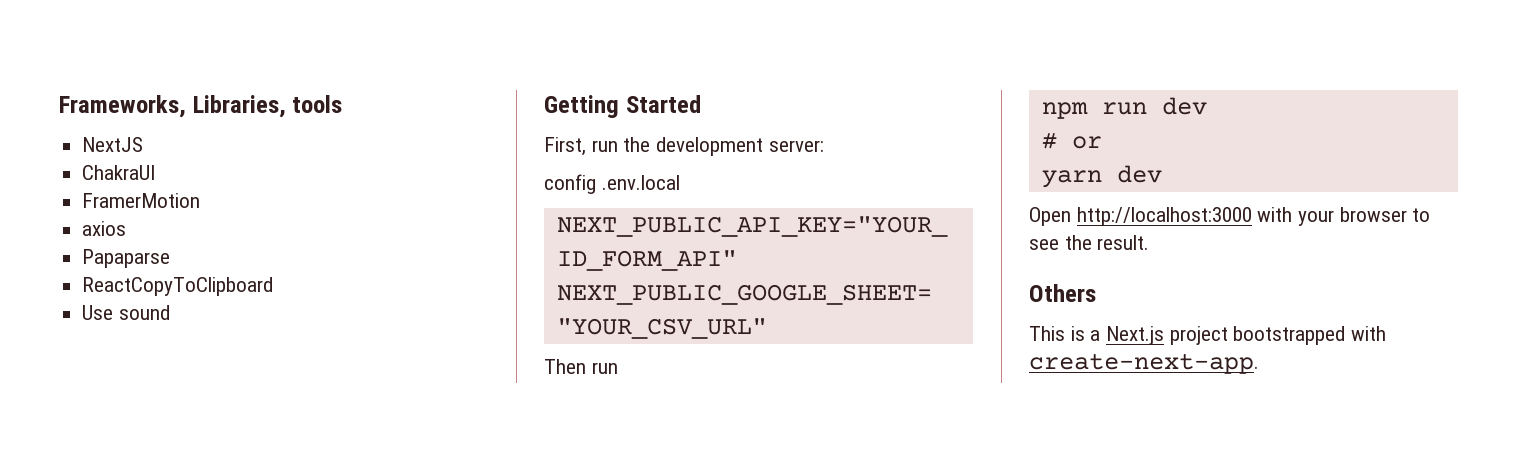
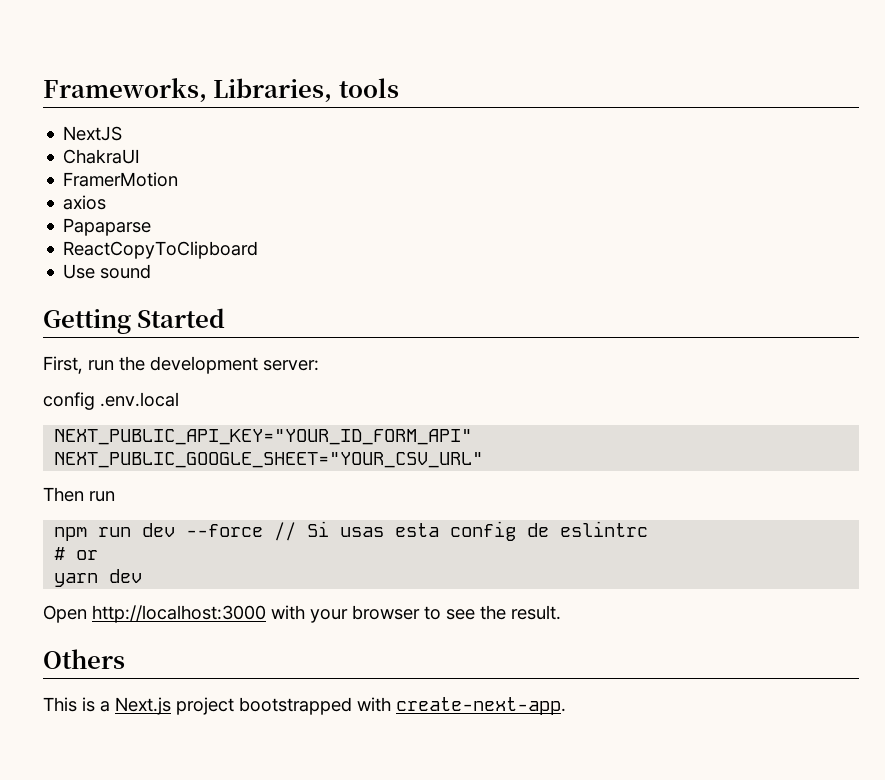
(1207, 106) none -> [186,521,649,541] --force // Si usas esta config de eslintrc

